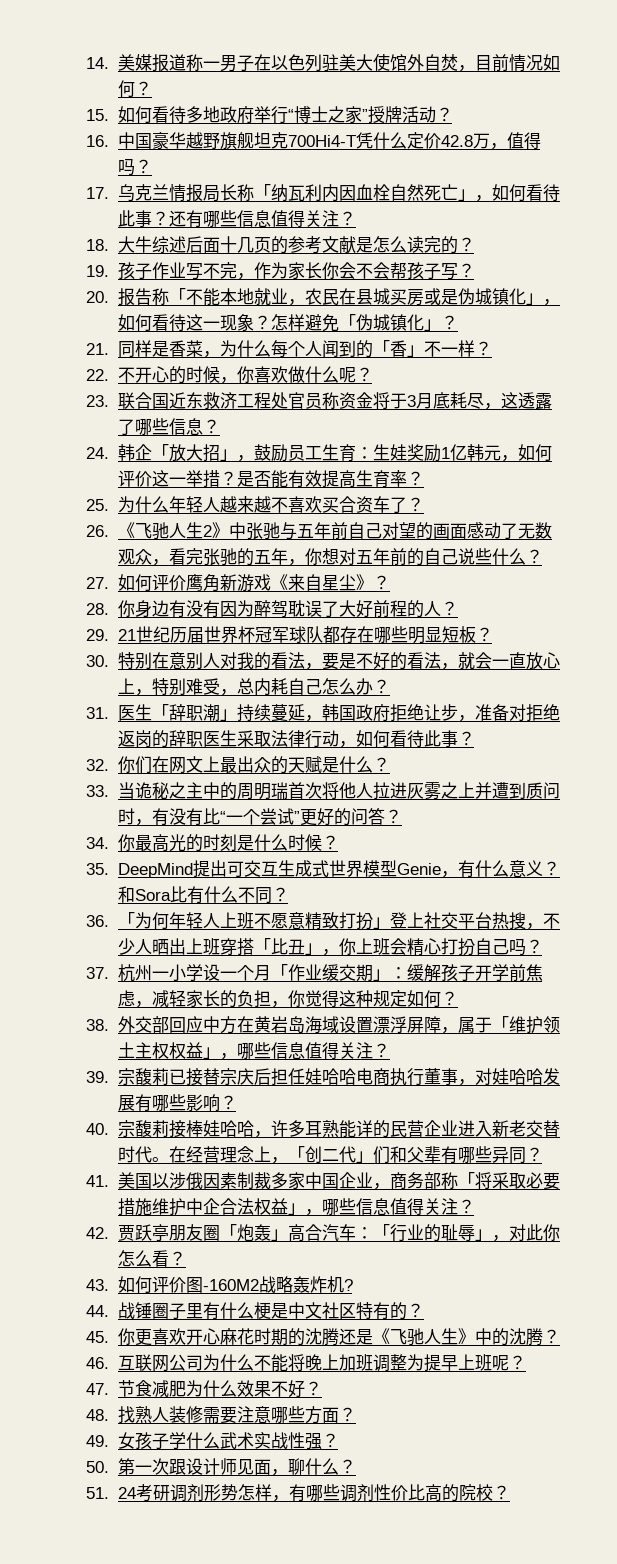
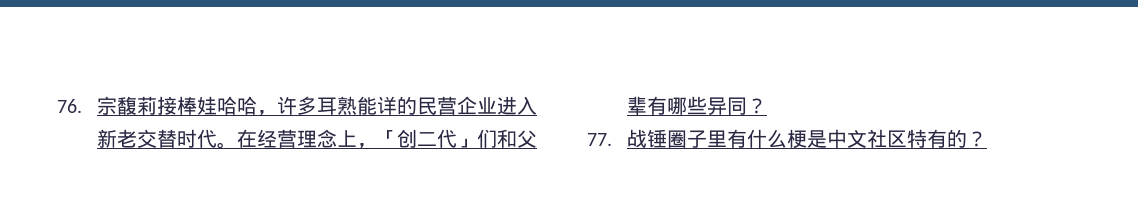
[86,53,560,72] [117,80,152,97] [86,106,453,124] [86,132,541,150] [117,158,152,176] [86,184,560,202] [117,210,356,228] [86,236,475,254] [86,262,475,280] [86,288,560,306] [117,314,458,332] [86,340,492,358] [86,366,373,384] [86,392,552,410] [117,418,220,436] [86,444,552,462] [117,470,424,488] [86,496,424,513] [86,522,552,540] [117,548,543,566] [86,574,390,592] [86,600,458,618] [86,626,493,644] [86,652,560,670] [117,678,390,696] [86,704,560,722] [117,730,475,748] [86,756,390,774] [86,782,560,800] [117,807,402,826] [86,834,339,852] [86,860,560,878] [117,886,289,904] [86,912,560,930] [117,938,543,956] [86,964,543,982] [117,990,458,1008] [86,1016,560,1034] [117,1042,390,1060] [86,1068,560,1086] [117,1094,237,1112] [86,1123,109,1135] 14.美媒报道称一男子在以色列驻美大使馆外自焚，目前情况如何？ // 15.如何看待多地政府举行“博士之家”授牌活动？ // 16.中国豪华越野旗舰坦克700Hi4-T凭什么定价42.8万，值得吗？ // 17.乌克兰情报局长称「纳瓦利内因血栓自然死亡」，如何看待此事？还有哪些信息值得关注？ // 18.大牛综述后面十几页的参考文献是怎么读完的？ // 19.孩子作业写不完，作为家长你会不会帮孩子写？ // 20.报告称「不能本地就业，农民在县城买房或是伪城镇化」，如何看待这一现象？怎样避免「伪城镇化」？ // 21.同样是香菜，为什么每个人闻到的「香」不一样？ // 22.不开心的时候，你喜欢做什么呢？ // 23.联合国近东救济工程处官员称资金将于3月底耗尽，这透露了哪些信息？ // 24.韩企「放大招」，鼓励员工生育：生娃奖励1亿韩元，如何评价这一举措？是否能有效提高生育率？ // 25.为什么年轻人越来越不喜欢买合资车了？ // 26.《飞驰人生2》中张驰与五年前自己对望的画面感动了无数观众，看完张驰的五年，你想对五年前的自己说些什么？ // 27.如何评价鹰角新游戏《来自星尘》？ // 28.你身边有没有因为醉驾耽误了大好前程的人？ // 29. 21世纪历届世界杯冠军球队都存在哪些明显短板？ // 30.特别在意别人对我的看法，要是不好的看法，就会一直放心上，特别难受，总内耗自己怎么办？ // 31.医生「辞职潮」持续蔓延，韩国政府拒绝让步，准备对拒绝返岗的辞职医生采取法律行动，如何看待此事？ // 32.你们在网文上最出众的天赋是什么？ // 33.当诡秘之主中的周明瑞首次将他人拉进灰雾之上并遭到质问时，有没有比“一个尝试”更好的问答？ // 34.你最高光的时刻是什么时候？ // 35. DeepMind提出可交互生成式世界模型Genie，有什么意义？和Sora比有什么不同？ // 36.「为何年轻人上班不愿意精致打扮」登上社交平台热搜，不少人晒出上班穿搭「比丑」，你上班会精心打扮自己吗？ // 37.杭州一小学设一个月「作业缓交期」：缓解孩子开学前焦虑，减轻家长的负担，你觉得这种规定如何？ // 38.外交部回应中方在黄岩岛海域设置漂浮屏障，属于「维护领土主权权益」，哪些信息值得关注？ // 39.宗馥莉已接替宗庆后担任娃哈哈电商执行董事，对娃哈哈发展有哪些影响？ // 40. -> [57,99,82,113] 76.
[86,1172,560,1190] [117,1198,475,1216] [86,1224,560,1242] [117,1250,186,1267] [86,1276,353,1294] [86,1305,109,1317] 41.美国以涉俄因素制裁多家中国企业，商务部称「将采取必要措施维护中企合法权益」，哪些信息值得关注？ // 42.贾跃亭朋友圈「炮轰」高合汽车：「行业的耻辱」，对此你怎么看？ // 43.如何评价图-160M2战略轰炸机? // 44. -> [587,133,612,146] 77.
[86,1328,560,1346] [86,1354,526,1372] [86,1380,322,1398] [86,1406,356,1424] [86,1432,339,1450] [86,1458,356,1476] [86,1484,510,1502] // 45.你更喜欢开心麻花时期的沈腾还是《飞驰人生》中的沈腾？ // 46.互联网公司为什么不能将晚上加班调整为提早上班呢？ // 47.节食减肥为什么效果不好？ // 48.找熟人装修需要注意哪些方面？ // 49.女孩子学什么武术实战性强？ // 50.第一次跟设计师见面，聊什么？ // 51. 24考研调剂形势怎样，有哪些调剂性价比高的院校？ -> (987, 139) none

